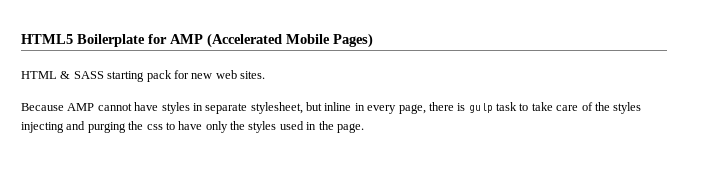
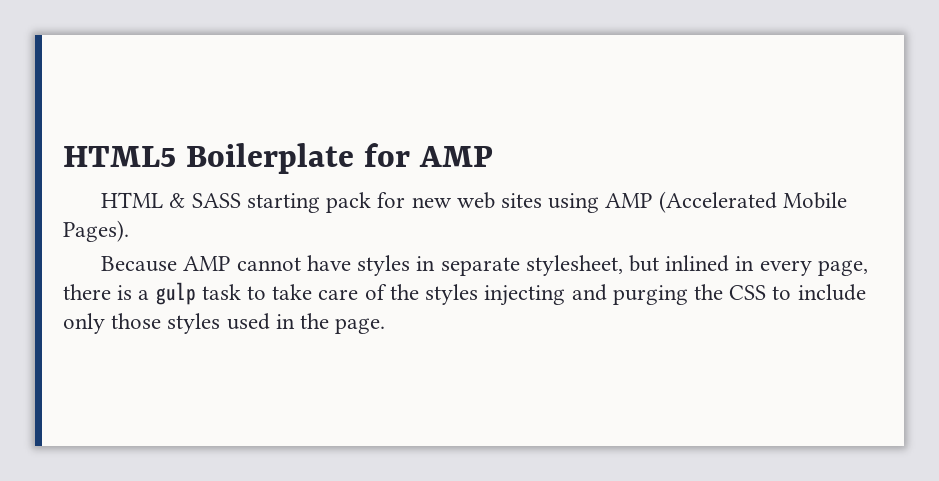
[207,33,373,48] (Accelerated Mobile Pages) -> (493, 156) none
[240,71,265,79] sites. -> [500,191,847,213] [63,220,129,242] sites using AMP (Accelerated Mobile Pages).
[324,102,352,111] inline -> [665,255,730,272] inlined
(466, 107) none -> [138,290,150,300] a
[146,121,245,133] css to have only the -> [729,284,866,301] [63,313,162,334] CSS to include only those

